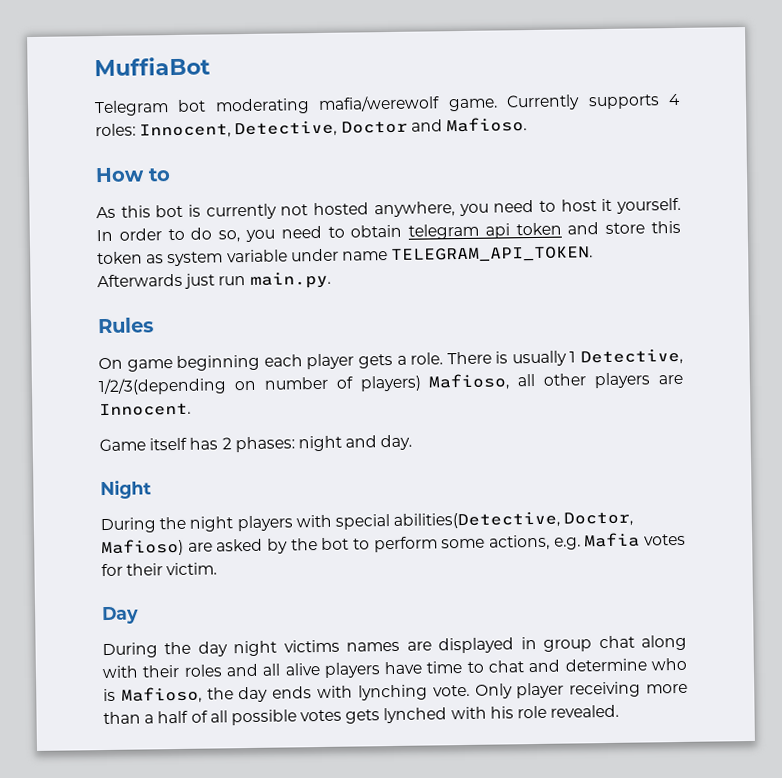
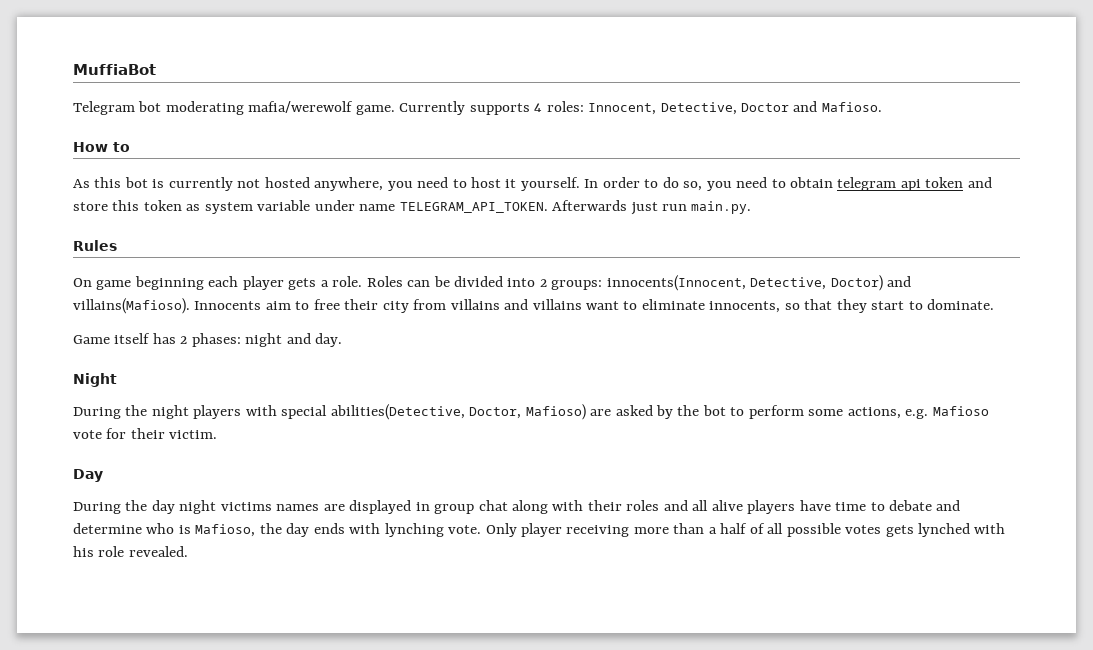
[446,348,683,367] [98,372,684,396] [99,402,191,417] There is usually 1 Detective, 1/2/3(depending on number of players) Mafioso, all other players are Innocent. -> [366,275,912,291] [73,298,995,314] Roles can be divided into 2 groups: innocents(Innocent, Detective, Doctor) and villains(Mafioso). Innocents aim to free their city from villains and villains want to eliminate innocents, so that they start to dominate.
[584,532,687,548] Mafia votes -> [932,406,989,416] [73,430,102,439] Mafioso vote
[488,660,525,673] chat -> [889,500,933,511] debate

